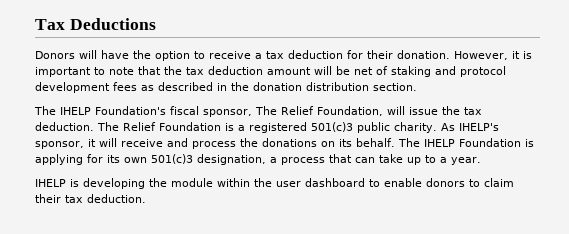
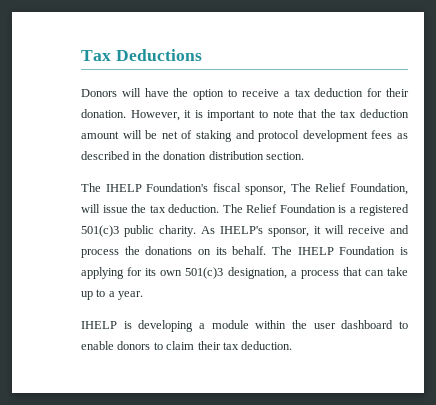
[149,178,167,187] the -> [199,323,205,329] a

